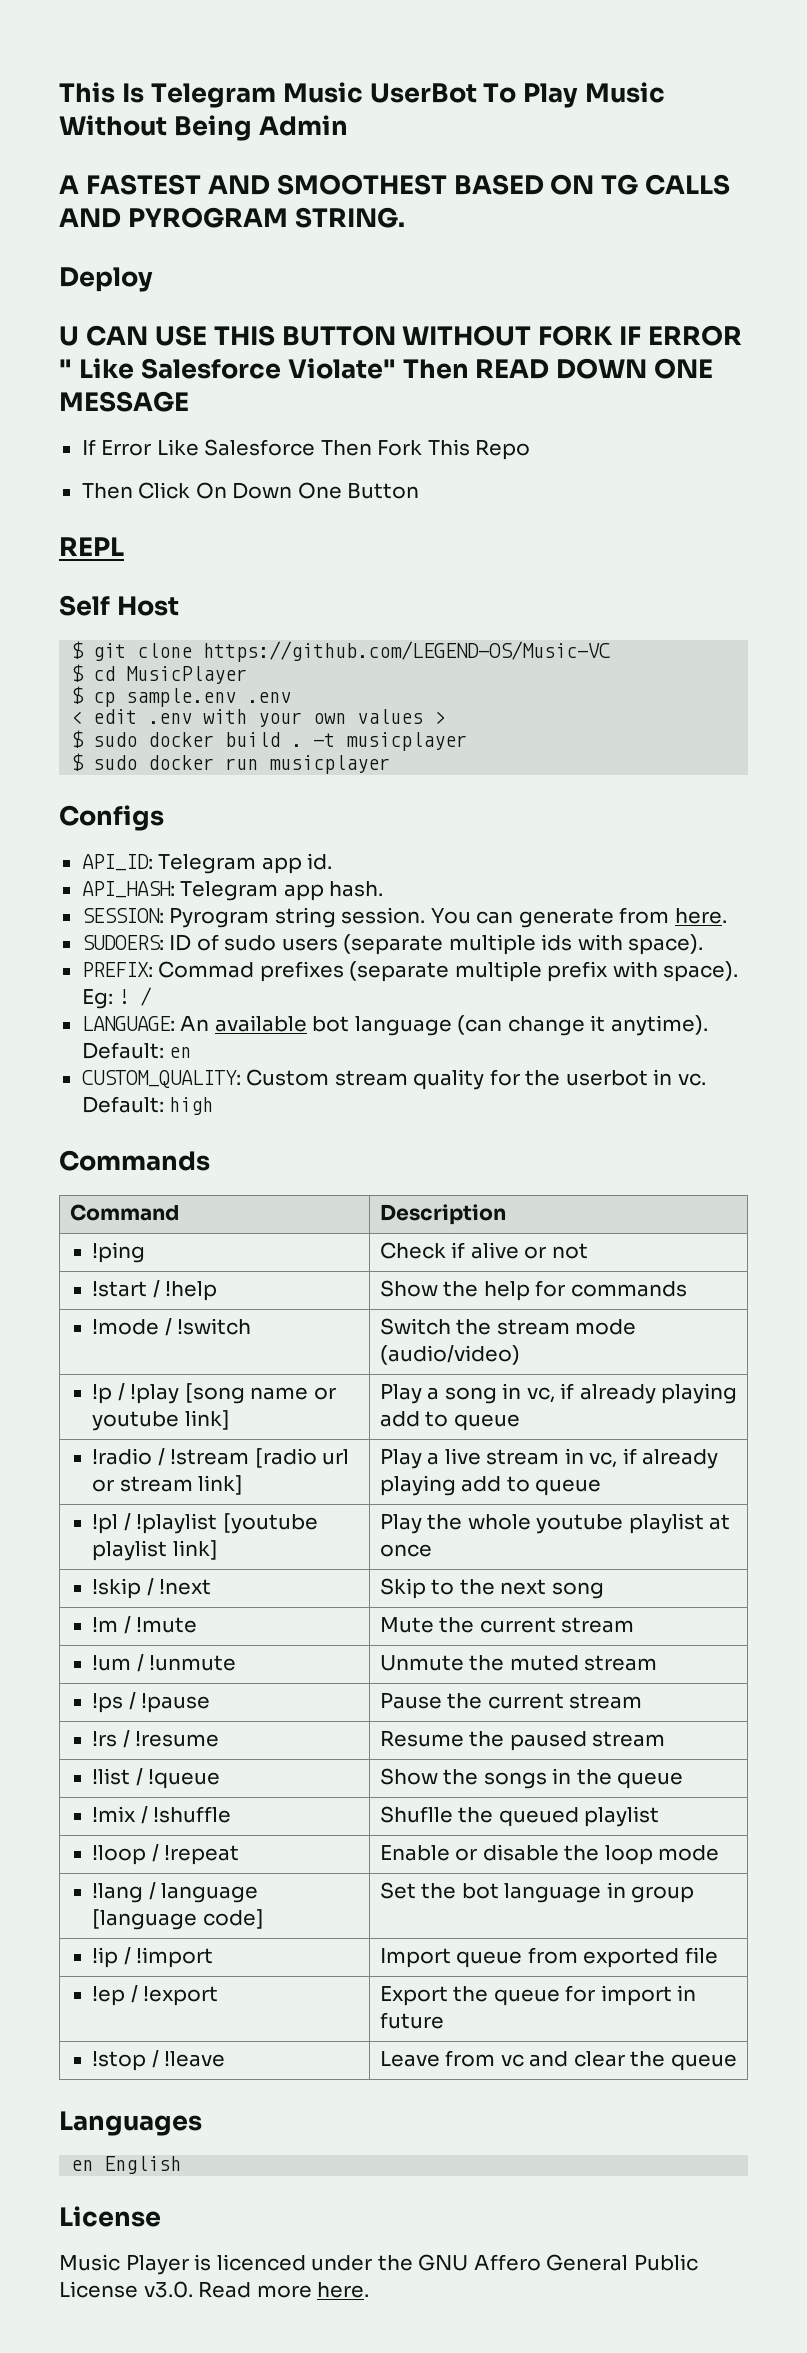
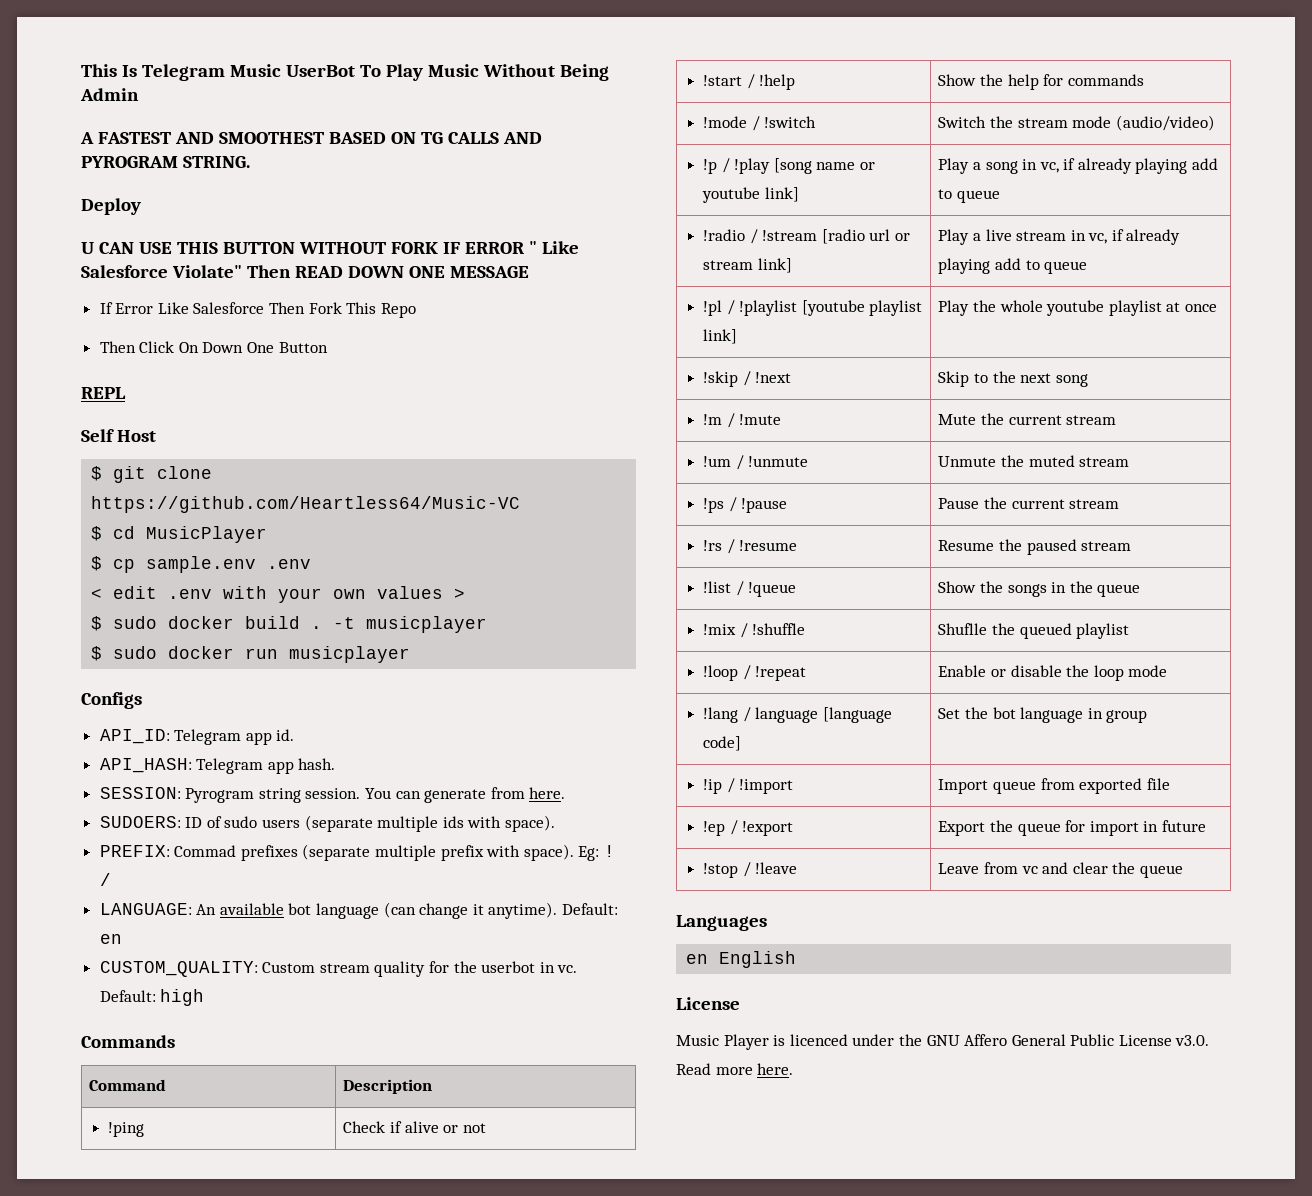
[203,641,611,662] https://github.com/LEGEND-OS/Music-VC -> [91,496,521,513] https://github.com/Heartless64/Music-VC

